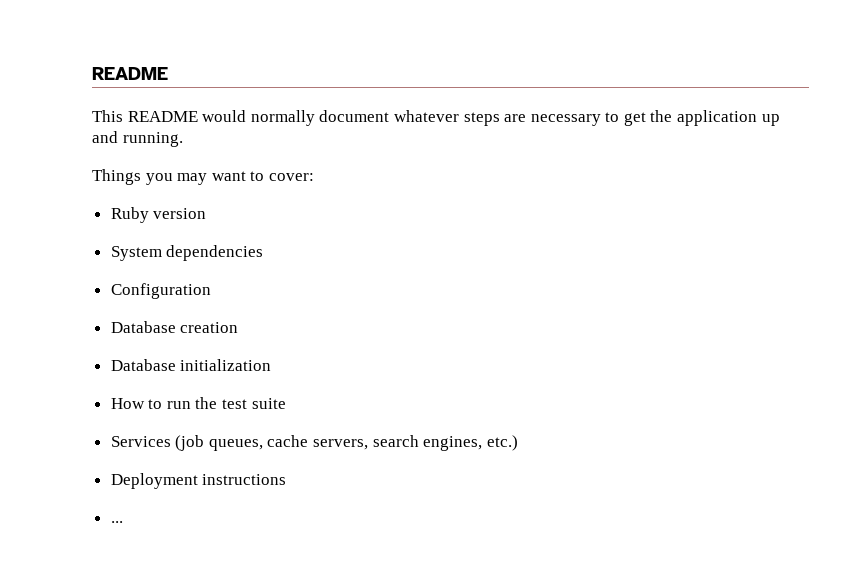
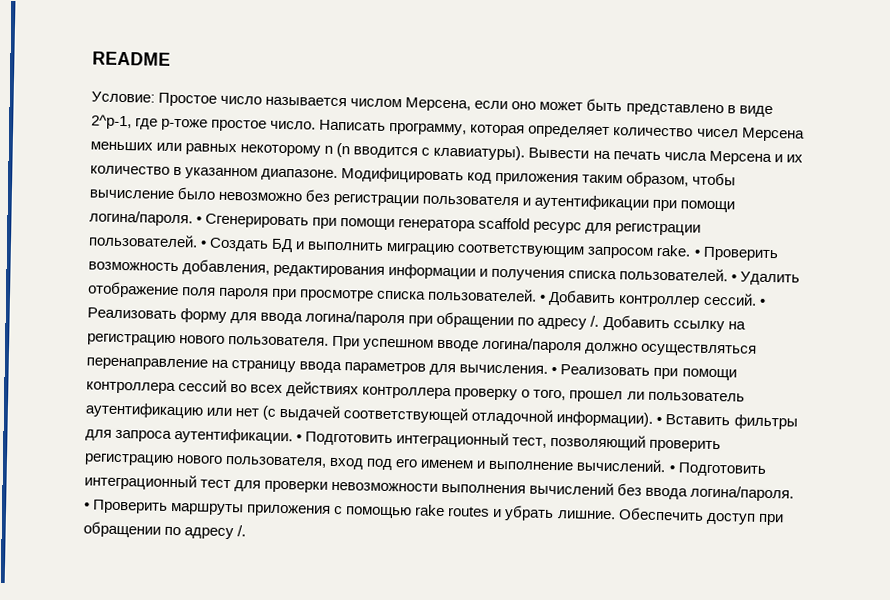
[92,110,780,126] [92,131,183,147] [92,169,314,185] [110,207,207,223] [110,245,264,261] [110,283,211,299] [110,321,239,333] [110,359,272,371] [110,397,286,409] [110,435,518,451] [110,473,287,489] [110,521,123,523] This README would normally document whatever steps are necessary to get the application up and running. // Things you may want to cover: // Ruby version // System dependencies // Configuration // Database creation // Database initialization // How to run the test suite // Services (job queues, cache servers, search engines, etc.) // Deployment instructions // ... -> [91,91,773,118] [91,114,805,142] [90,141,803,166] [90,165,737,188] [89,187,736,213] [89,210,702,236] [88,233,779,262] [88,259,801,286] [88,281,766,308] [87,307,746,333] [87,333,758,357] [86,357,737,381] [86,379,745,403] [85,402,798,430] [85,428,722,453] [84,453,767,477] [84,473,795,502] [84,499,784,526] [83,521,247,540] Условие: Простое число называется числом Мерсена, если оно может быть представлено в виде 2^p-1, где р-тоже простое число. Написать программу, которая определяет количество чисел Мерсена меньших или равных некоторому n (n вводится с клавиатуры). Вывести на печать числа Мерсена и их количество в указанном диапазоне. Модифицировать код приложения таким образом, чтобы вычисление было невозможно без регистрации пользователя и аутентификации при помощи логина/пароля. • Сгенерировать при помощи генератора scaffold ресурс для регистрации пользователей. • Создать БД и выполнить миграцию соответствующим запросом rake. • Проверить возможность добавления, редактирования информации и получения списка пользователей. • Удалить отображение поля пароля при просмотре списка пользователей. • Добавить контроллер сессий. • Реализовать форму для ввода логина/пароля при обращении по адресу /. Добавить ссылку на регистрацию нового пользователя. При успешном вводе логина/пароля должно осуществляться перенаправление на страницу ввода параметров для вычисления. • Реализовать при помощи контроллера сессий во всех действиях контроллера проверку о того, прошел ли пользователь аутентификацию или нет (с выдачей соответствующей отладочной информации). • Вставить фильтры для запроса аутентификации. • Подготовить интеграционный тест, позволяющий проверить регистрацию нового пользователя, вход под его именем и выполнение вычислений. • Подготовить интеграционный тест для проверки невозможности выполнения вычислений без ввода логина/пароля. • Проверить маршруты приложения с помощью rake routes и убрать лишние. Обеспечить доступ при обращении по адресу /.

